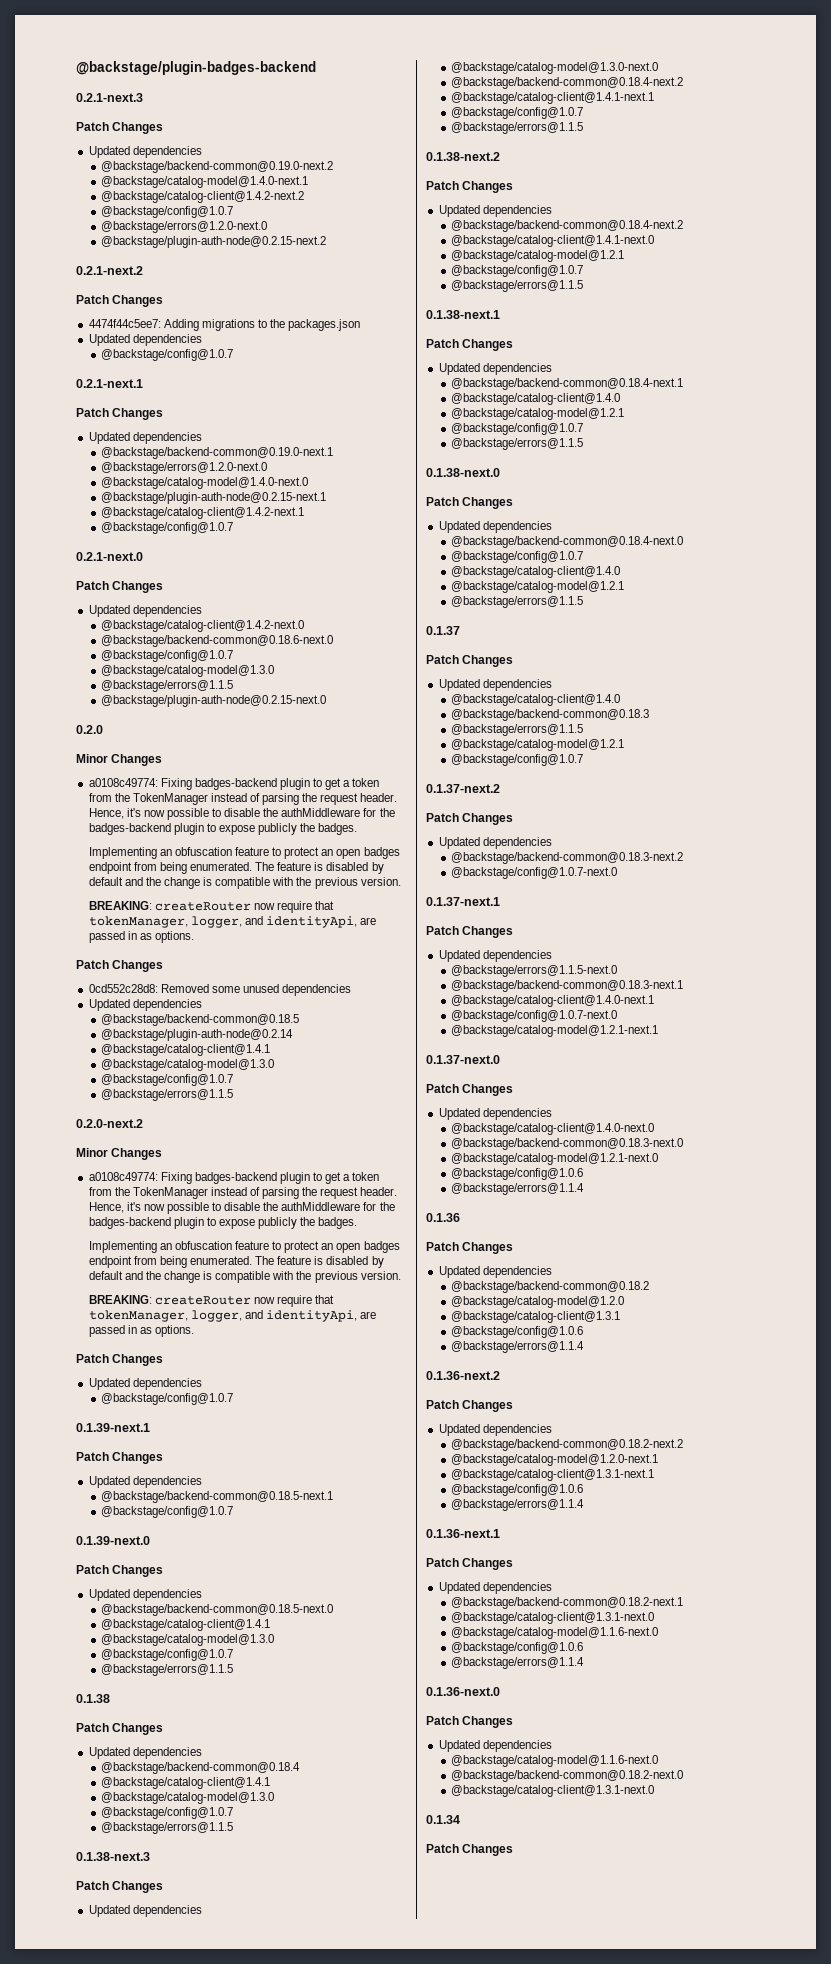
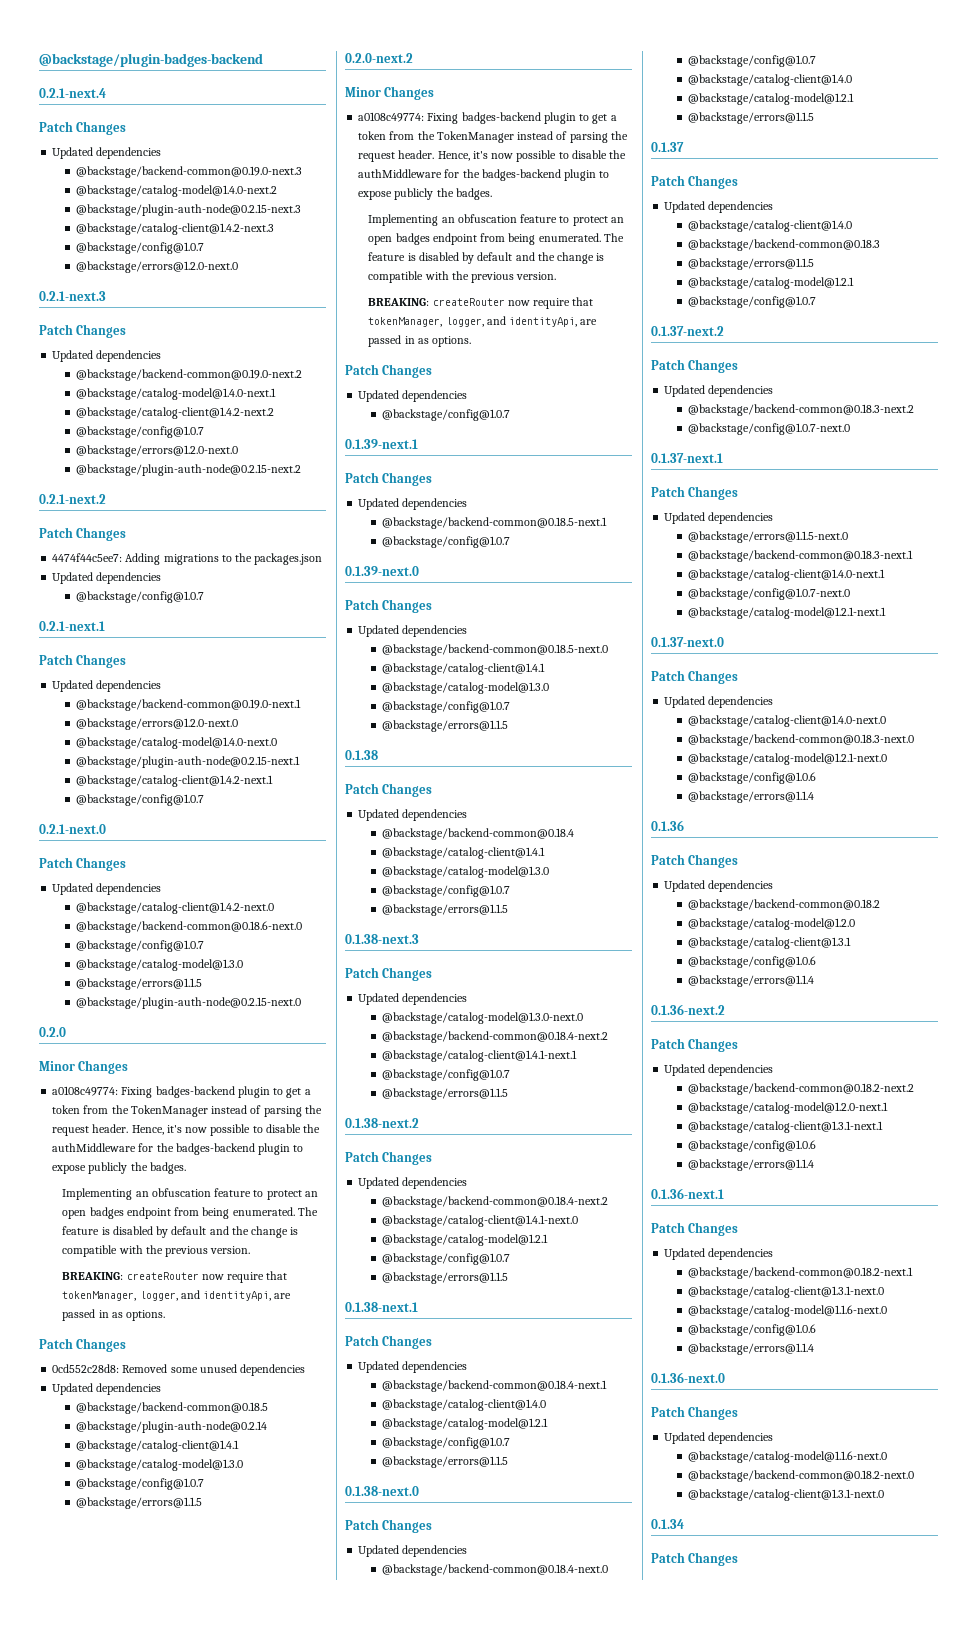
(316, 68) none -> [39,88,106,98] [39,121,127,135] [52,147,162,159] [75,166,302,178] [75,185,277,197] [75,204,301,216] [75,223,274,235] [75,242,204,254] [75,261,238,273] // 0.2.1-next.4 // Patch Changes // Updated dependencies // @backstage/backend-common@0.19.0-next.3 // @backstage/catalog-model@1.4.0-next.2 // @backstage/plugin-auth-node@0.2.15-next.3 // @backstage/catalog-client@1.4.2-next.3 // @backstage/config@1.0.7 // @backstage/errors@1.2.0-next.0

